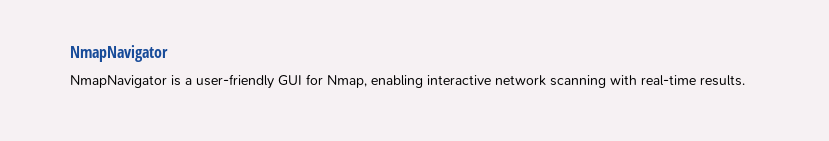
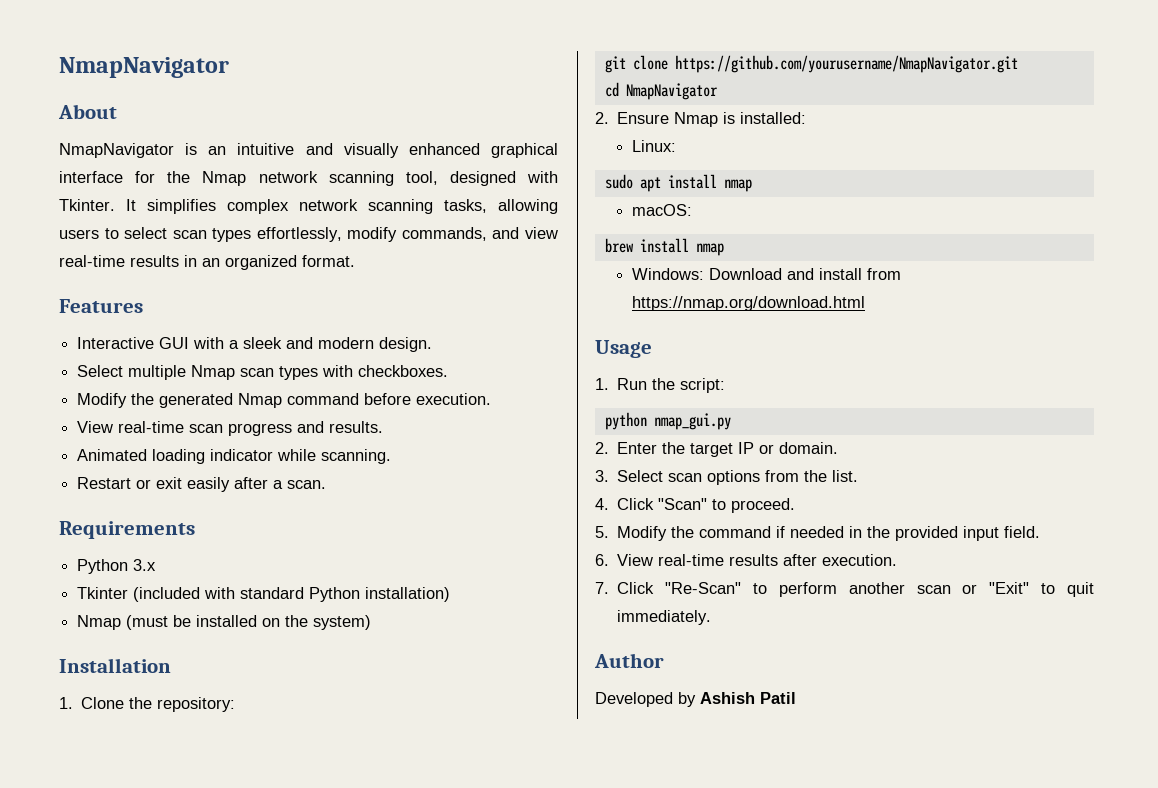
[70,45,168,62] NmapNavigator -> [59,57,229,78] [58,104,117,119] NmapNavigator // About
[185,74,745,89] a user-friendly GUI for Nmap, enabling interactive network scanning with real-time results. -> [208,143,558,158] [59,171,558,186] [59,199,558,214] [59,227,558,242] [59,255,355,270] [59,299,143,313] [77,337,433,352] [77,365,449,380] [77,393,492,408] [77,421,384,436] [77,449,392,464] [77,477,327,492] [59,521,195,539] [77,559,157,574] [77,587,451,602] [77,615,372,630] [59,658,171,673] [59,697,236,712] [604,55,1018,73] [604,82,718,100] [595,112,807,127] [631,140,676,152] [604,174,752,192] [631,204,692,216] [604,238,724,256] [631,268,901,280] [631,296,865,311] [595,340,652,358] [595,378,726,393] [604,412,731,430] [595,442,839,457] [595,470,859,485] [595,498,796,513] [595,526,1041,541] [595,554,898,566] [595,582,1094,597] [617,610,712,625] [594,653,664,668] [595,692,796,707] an intuitive and visually enhanced graphical interface for the Nmap network scanning tool, designed with Tkinter. It simplifies complex network scanning tasks, allowing users to select scan types effortlessly, modify commands, and view real-time results in an organized format. // Features // Interactive GUI with a sleek and modern design. // Select multiple Nmap scan types with checkboxes. // Modify the generated Nmap command before execution. // View real-time scan progress and results. // Animated loading indicator while scanning. // Restart or exit easily after a scan. // Requirements // Python 3.x // Tkinter (included with standard Python installation) // Nmap (must be installed on the system) // Installation // 1. Clone the repository: // git clone https://github.com/yourusername/NmapNavigator.git // cd NmapNavigator // 2. Ensure Nmap is installed: // Linux: // sudo apt install nmap // macOS: // brew install nmap // Windows: Download and install from https://nmap.org/download.html // Usage // 1. Run the script: // python nmap_gui.py // 2. Enter the target IP or domain. // 3. Select scan options from the list. // 4. Click "Scan" to proceed. // 5. Modify the command if needed in the provided input field. // 6. View real-time results after execution. // 7. Click "Re-Scan" to perform another scan or "Exit" to quit immediately. // Author // Developed by Ashish Patil

